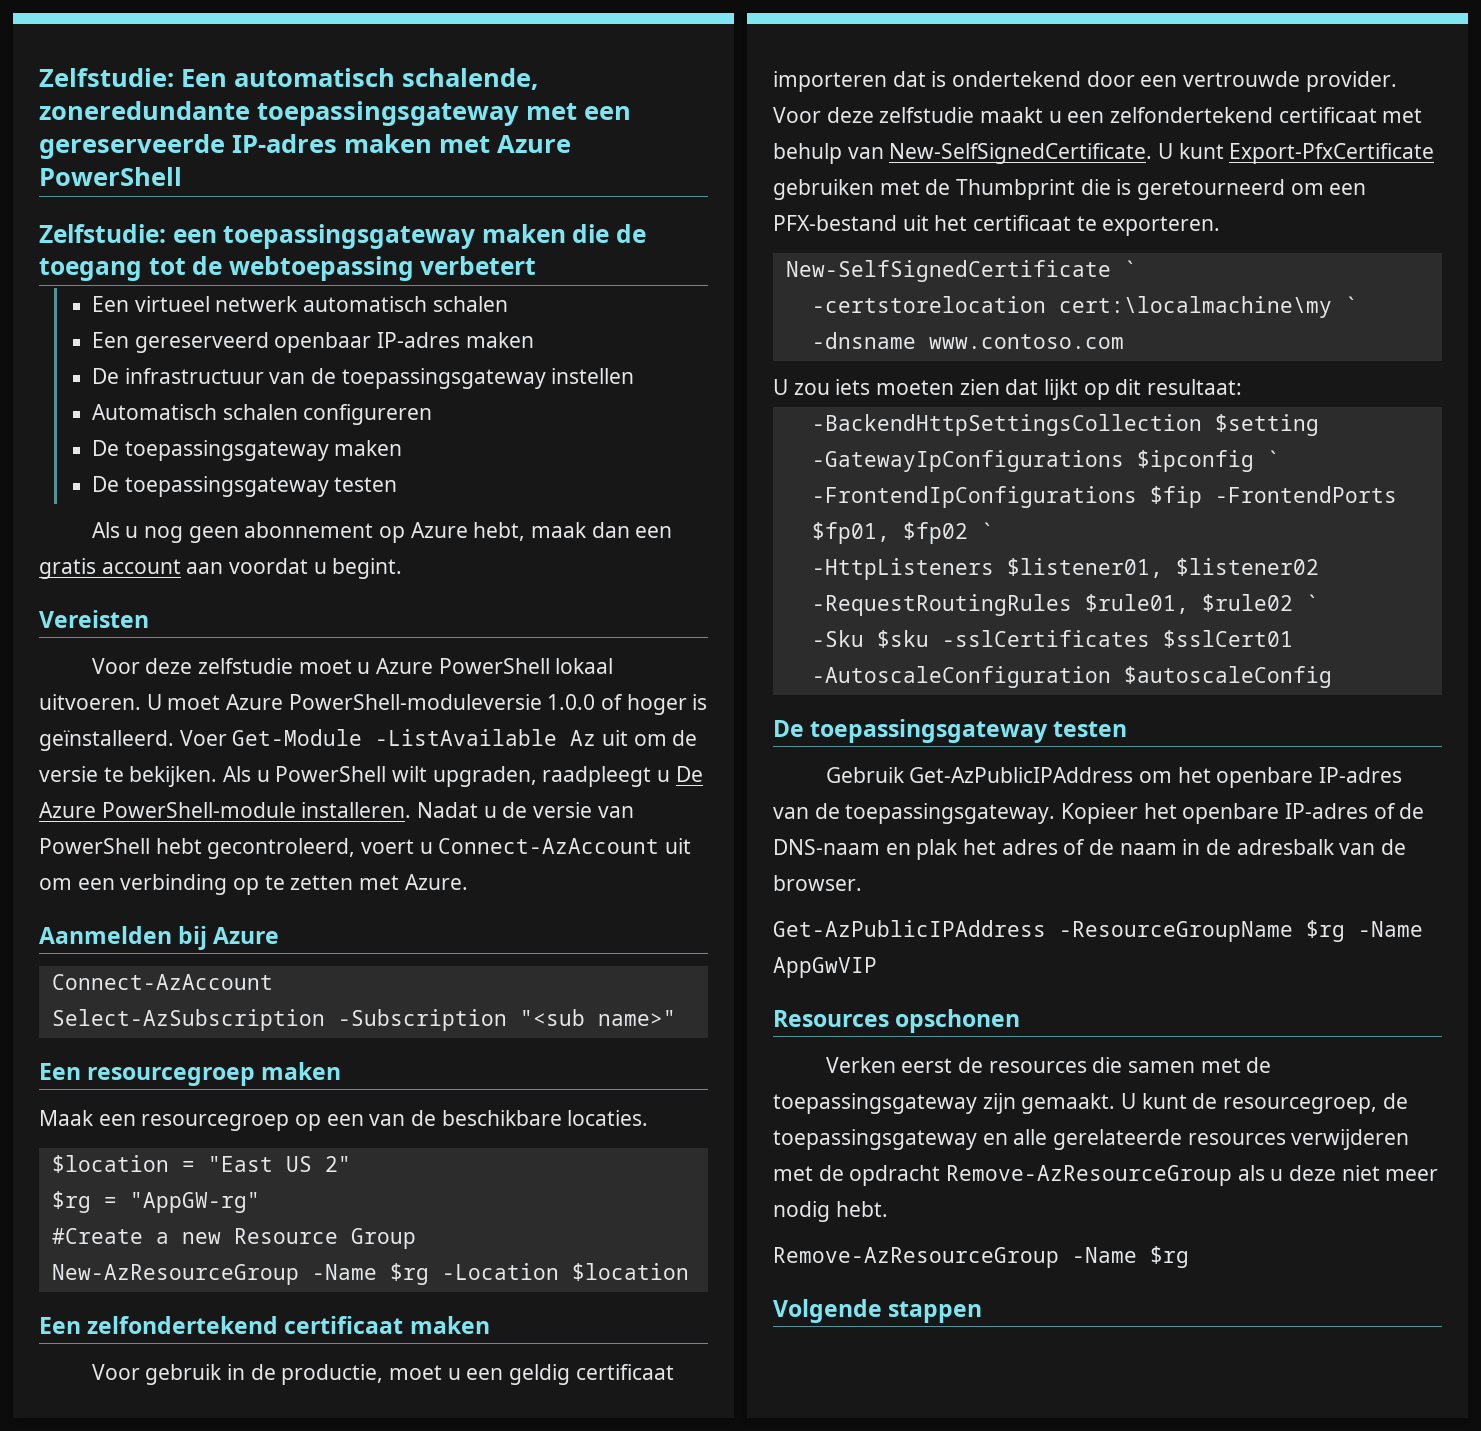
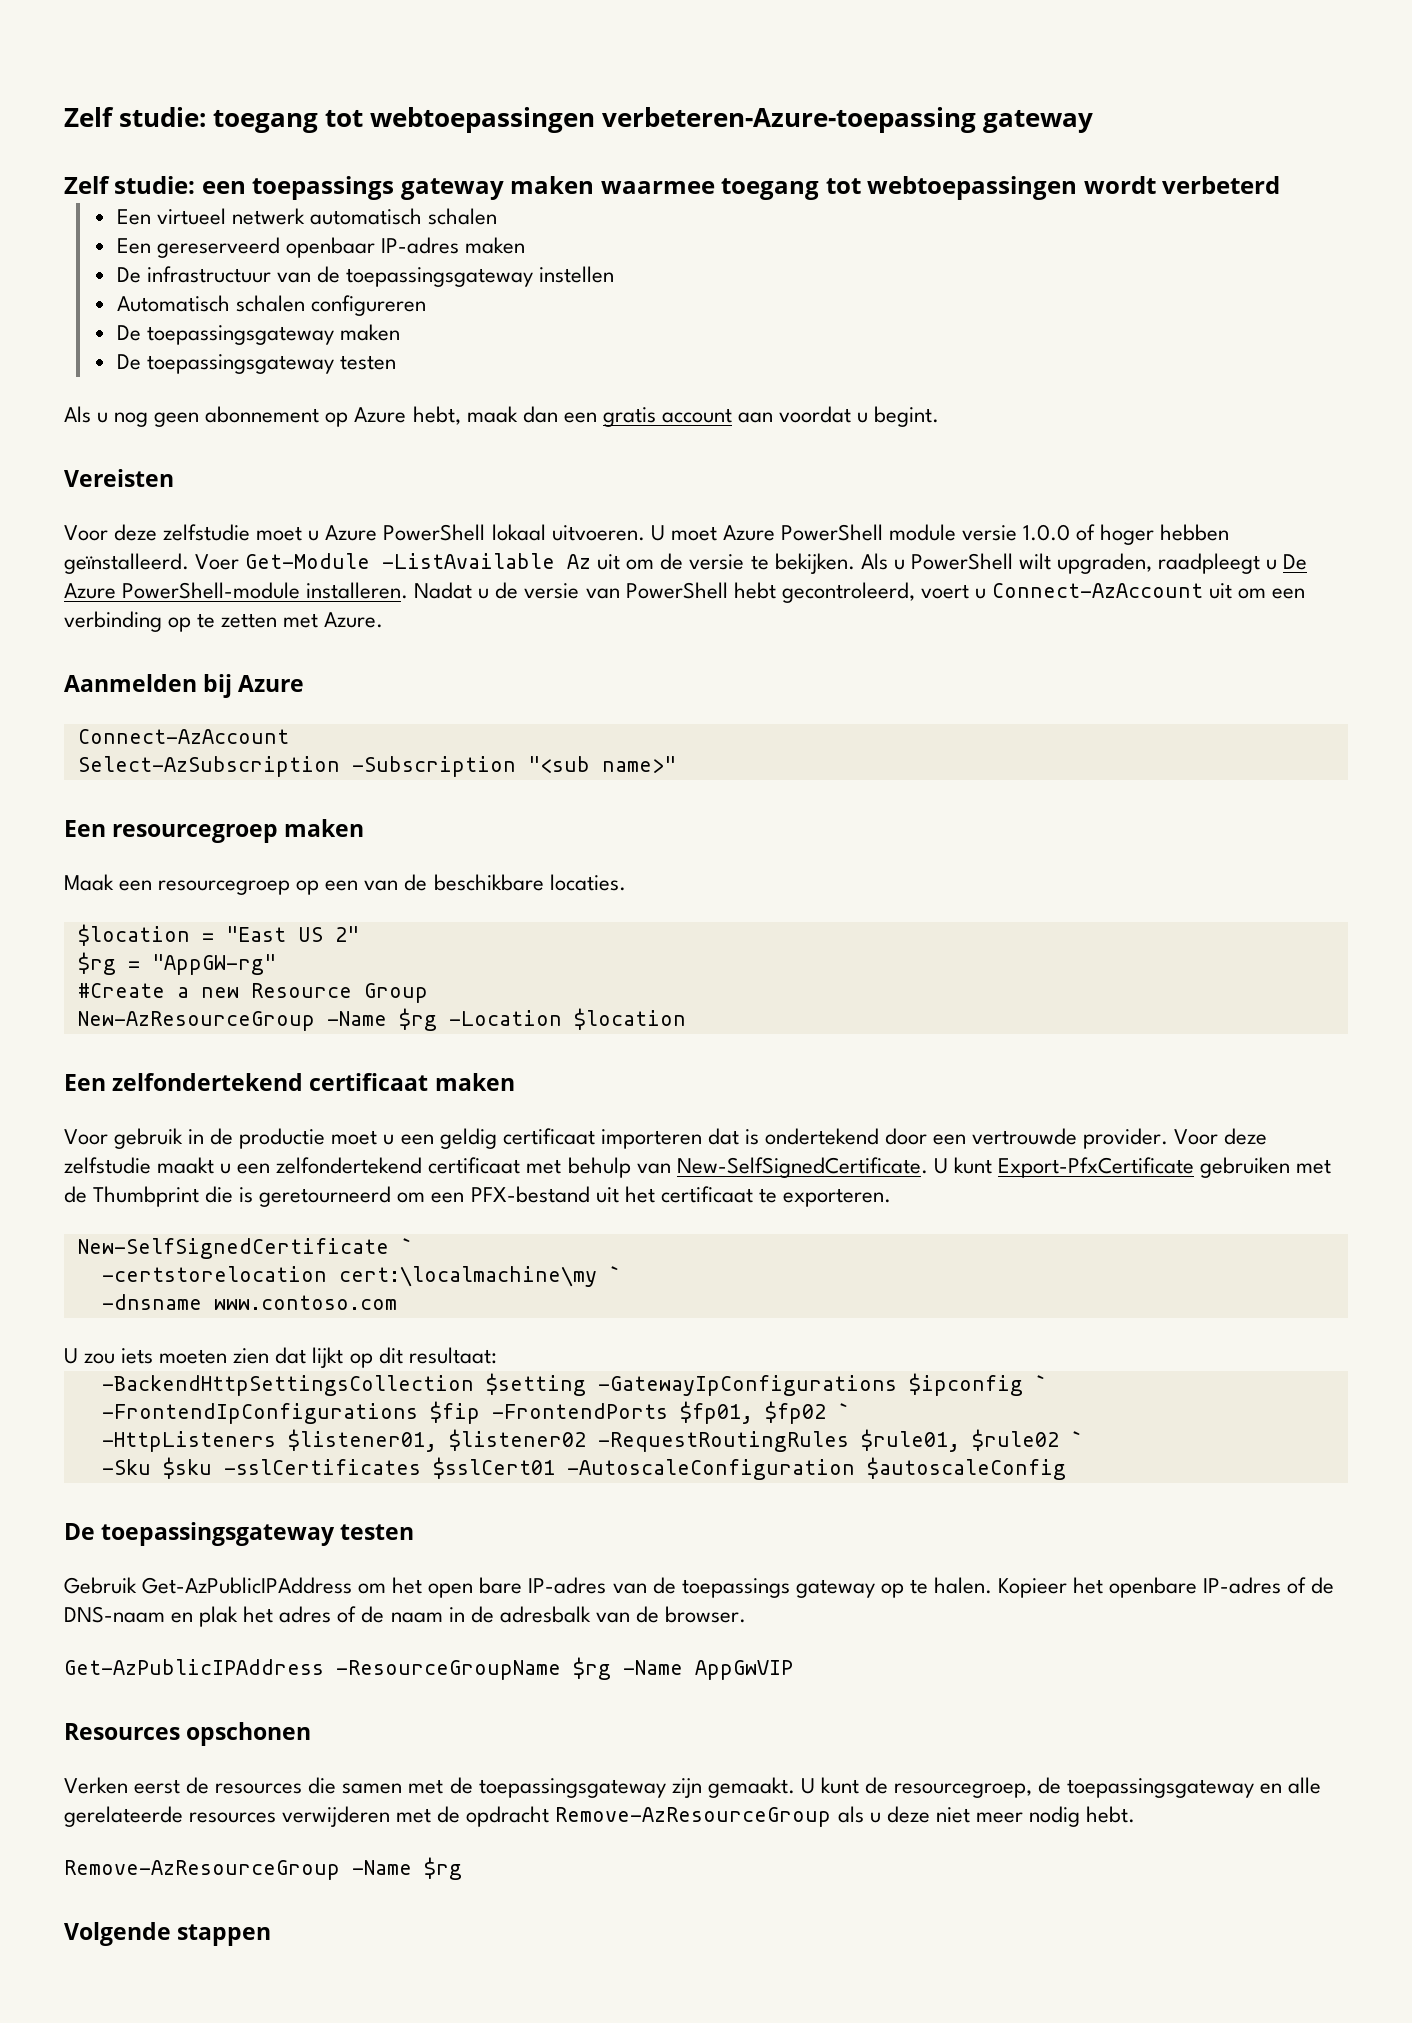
[39,68,538,90] [39,101,631,126] [39,134,571,159] [39,167,182,186] [39,224,647,249] [39,256,537,281] Zelfstudie: Een automatisch schalende, zoneredundante toepassingsgateway met een gereserveerde IP-adres maken met Azure PowerShell // Zelfstudie: een toepassingsgateway maken die de toegang tot de webtoepassing verbetert -> [64,107,1093,133] [64,176,1281,200] Zelf studie: toegang tot webtoepassingen verbeteren-Azure-toepassing gateway // Zelf studie: een toepassings gateway maken waarmee toegang tot webtoepassingen wordt verbeterd
[288,694,542,710] PowerShell-moduleversie -> [780,524,1018,541] PowerShell module versie
[692,694,708,710] is -> [1160,524,1230,541] hebben
[281,1364,384,1385] productie, -> [239,1128,326,1149] productie
[1216,767,1314,788] openbare -> [428,1577,523,1598] open bare
[845,803,1056,824] toepassingsgateway. -> [681,1577,992,1598] toepassings gateway op te halen.

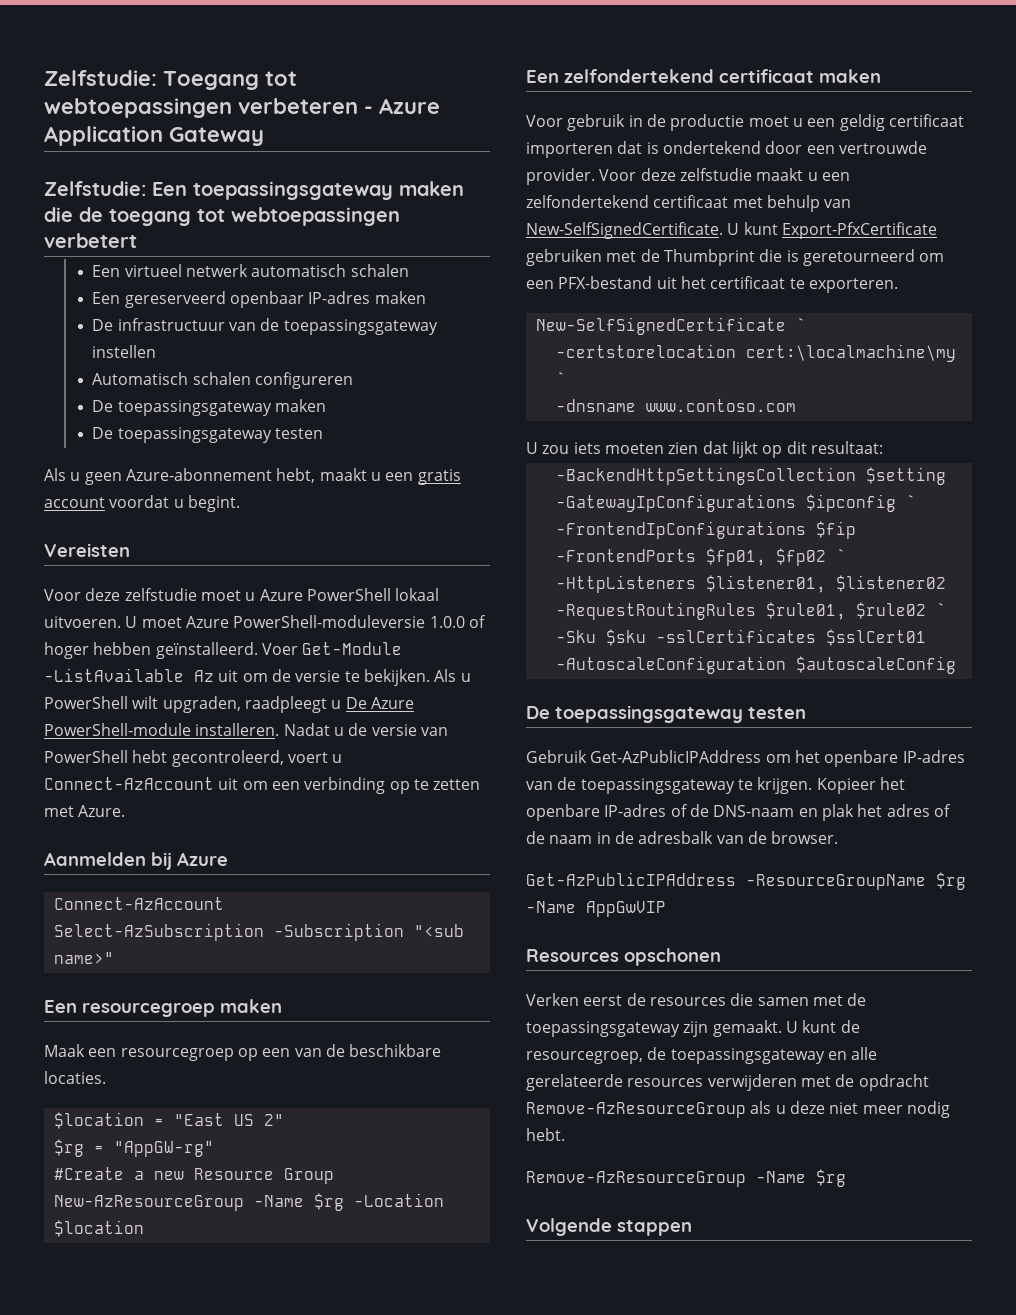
[64,107,1093,133] [64,176,1281,200] Zelf studie: toegang tot webtoepassingen verbeteren-Azure-toepassing gateway // Zelf studie: een toepassings gateway maken waarmee toegang tot webtoepassingen wordt verbeterd -> [44,70,297,90] [44,98,440,118] [44,126,264,146] [44,181,464,200] [44,207,400,226] [44,233,137,248] Zelfstudie: Toegang tot webtoepassingen verbeteren - Azure Application Gateway // Zelfstudie: Een toepassingsgateway maken die de toegang tot webtoepassingen verbetert
[114,406,558,427] nog geen abonnement op Azure hebt, maak dan -> [84,468,381,485] geen Azure-abonnement hebt, maakt u
[737,412,773,423] aan -> (105, 502) none
[780,524,1018,541] PowerShell module versie -> [233,615,426,628] PowerShell-moduleversie
[428,1577,523,1598] open bare -> [824,750,899,767] openbare
[681,1577,992,1598] toepassings gateway op te halen. -> [580,777,813,794] toepassingsgateway te krijgen.

